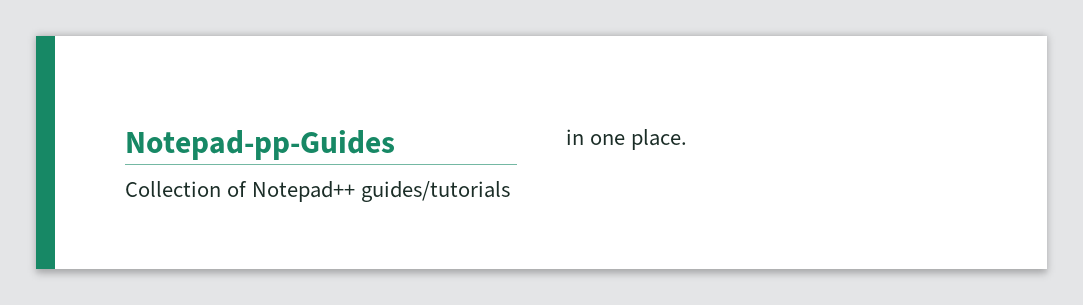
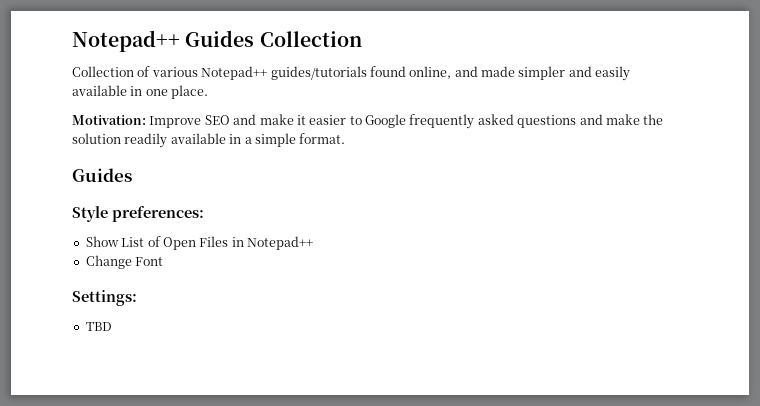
[125,130,395,160] Notepad-pp-Guides -> [72,30,362,52] Notepad++ Guides Collection
(248, 189) none -> [151,67,198,77] various
[566,129,688,150] in one place. -> [369,66,631,81] [72,85,209,99] [72,114,664,129] [72,133,346,148] [72,168,132,182] [72,206,204,222] [85,236,313,250] [85,255,164,269] [72,290,137,306] [85,322,112,331] found online, and made simpler and easily available in one place. // Motivation: Improve SEO and make it easier to Google frequently asked questions and make the solution readily available in a simple format. // Guides // Style preferences: // Show List of Open Files in Notepad++ // Change Font // Settings: // TBD

